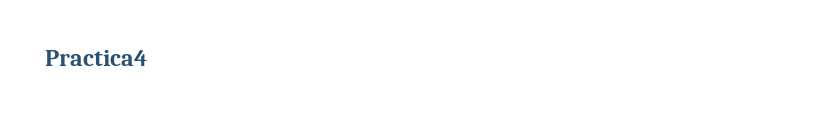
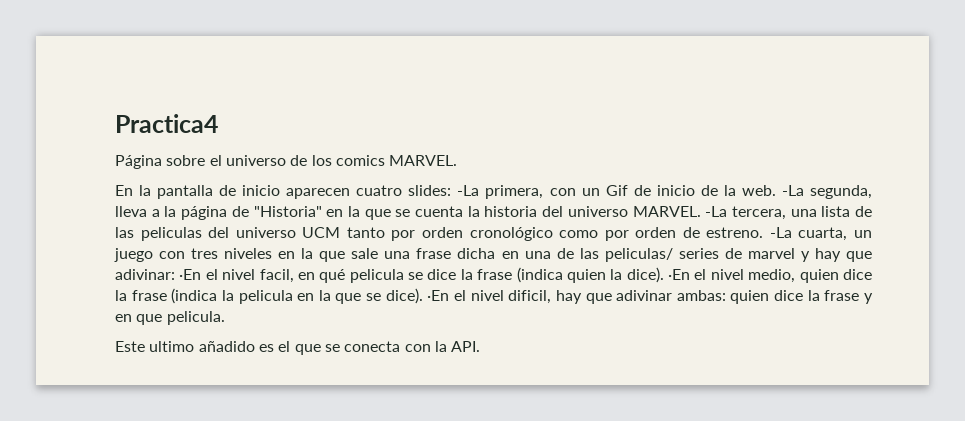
(147, 58) none -> [115,155,458,169] [115,185,873,199] [115,206,873,220] [115,227,872,241] [114,248,872,262] [115,267,873,283] [115,288,873,304] [115,311,225,325] [115,341,481,355] // Página sobre el universo de los comics MARVEL. // En la pantalla de inicio aparecen cuatro slides: -La primera, con un Gif de inicio de la web. -La segunda, lleva a la página de "Historia" en la que se cuenta la historia del universo MARVEL. -La tercera, una lista de las peliculas del universo UCM tanto por orden cronológico como por orden de estreno. -La cuarta, un juego con tres niveles en la que sale una frase dicha en una de las peliculas/ series de marvel y hay que adivinar: ·En el nivel facil, en qué pelicula se dice la frase (indica quien la dice). ·En el nivel medio, quien dice la frase (indica la pelicula en la que se dice). ·En el nivel dificil, hay que adivinar ambas: quien dice la frase y en que pelicula. // Este ultimo añadido es el que se conecta con la API.

